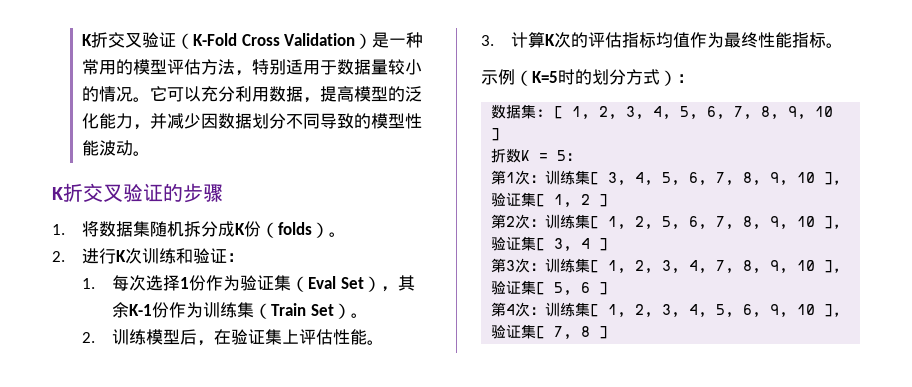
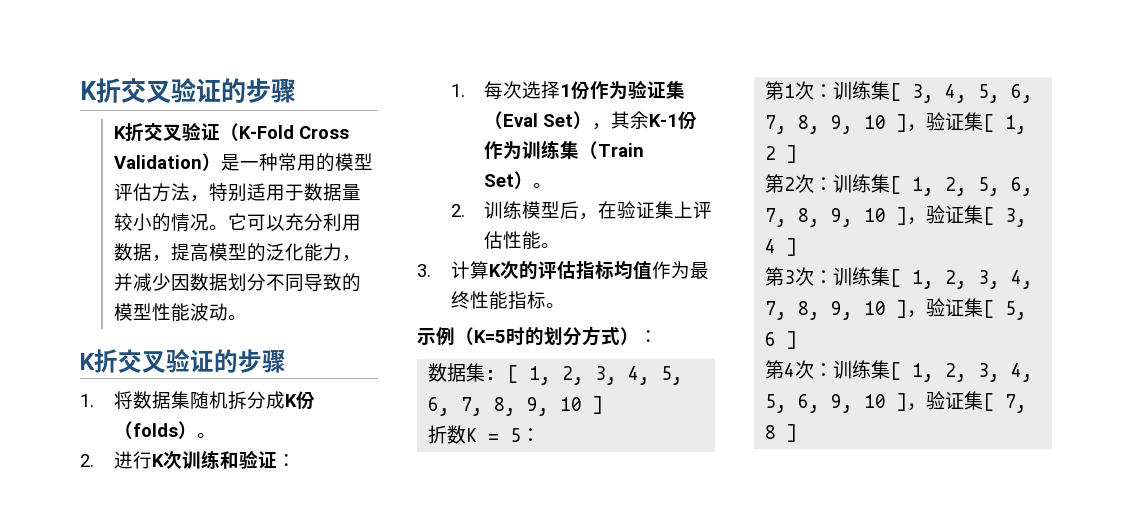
[82,32,177,48] K折交叉验证 -> [80,78,296,103] [113,122,220,142] K折交叉验证的步骤 // K折交叉验证

